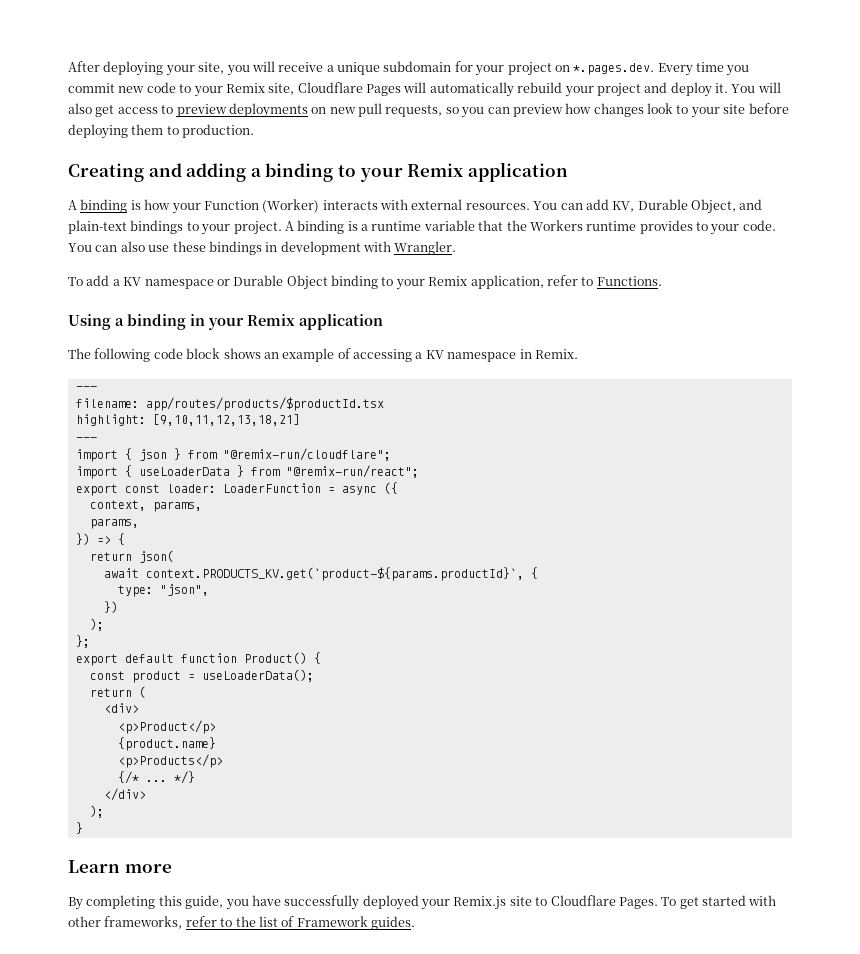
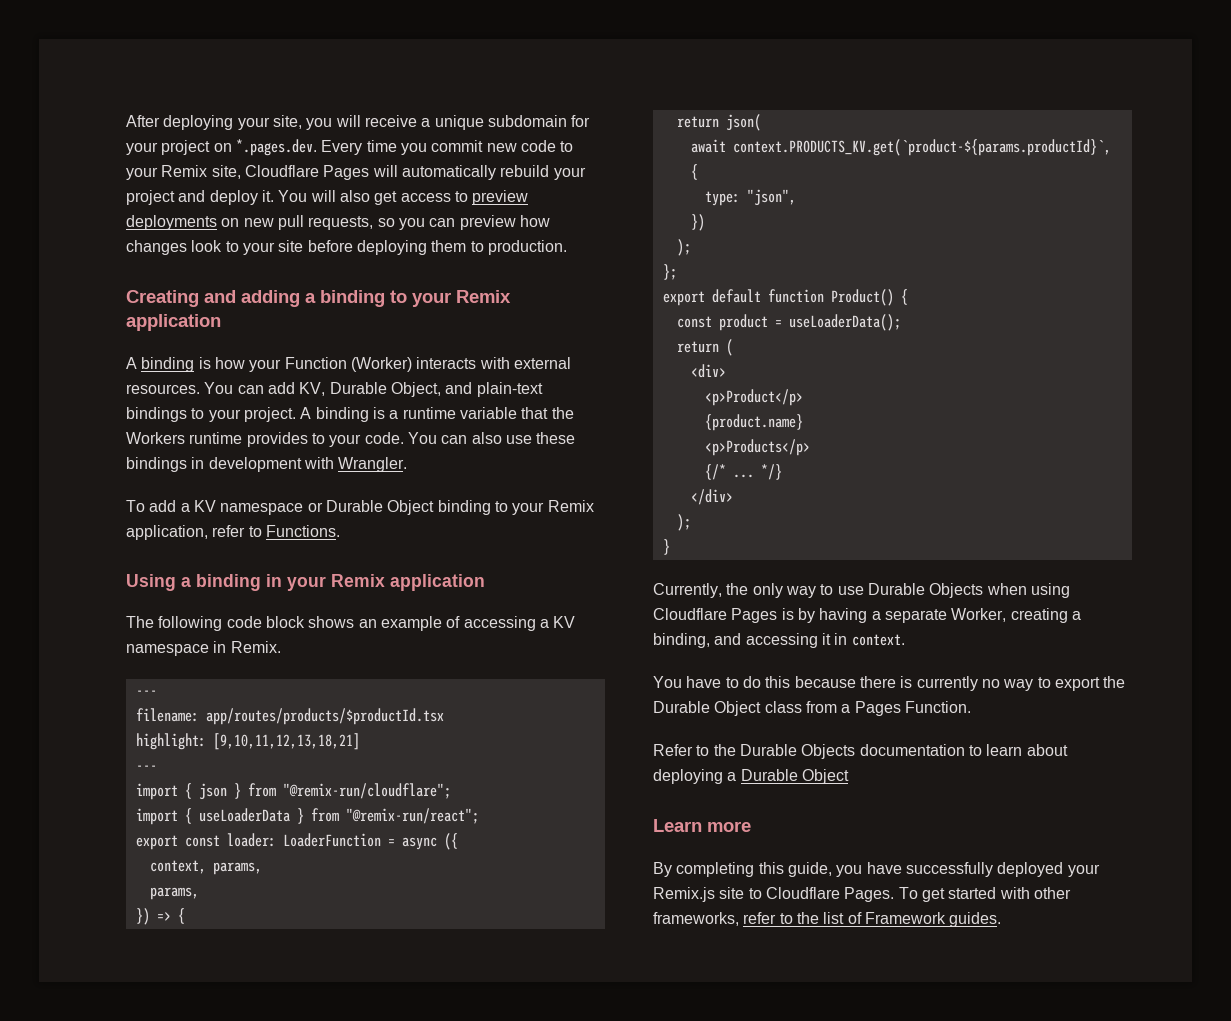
(83, 828) none -> [653,583,1070,598] [653,608,1081,623] [653,633,905,648] [653,676,1126,691] [653,701,971,716] [653,744,1068,759] [653,769,849,784] // Currently, the only way to use Durable Objects when using Cloudflare Pages is by having a separate Worker, creating a binding, and accessing it in context. // You have to do this because there is currently no way to export the Durable Object class from a Pages Function. // Refer to the Durable Objects documentation to learn about deploying a Durable Object

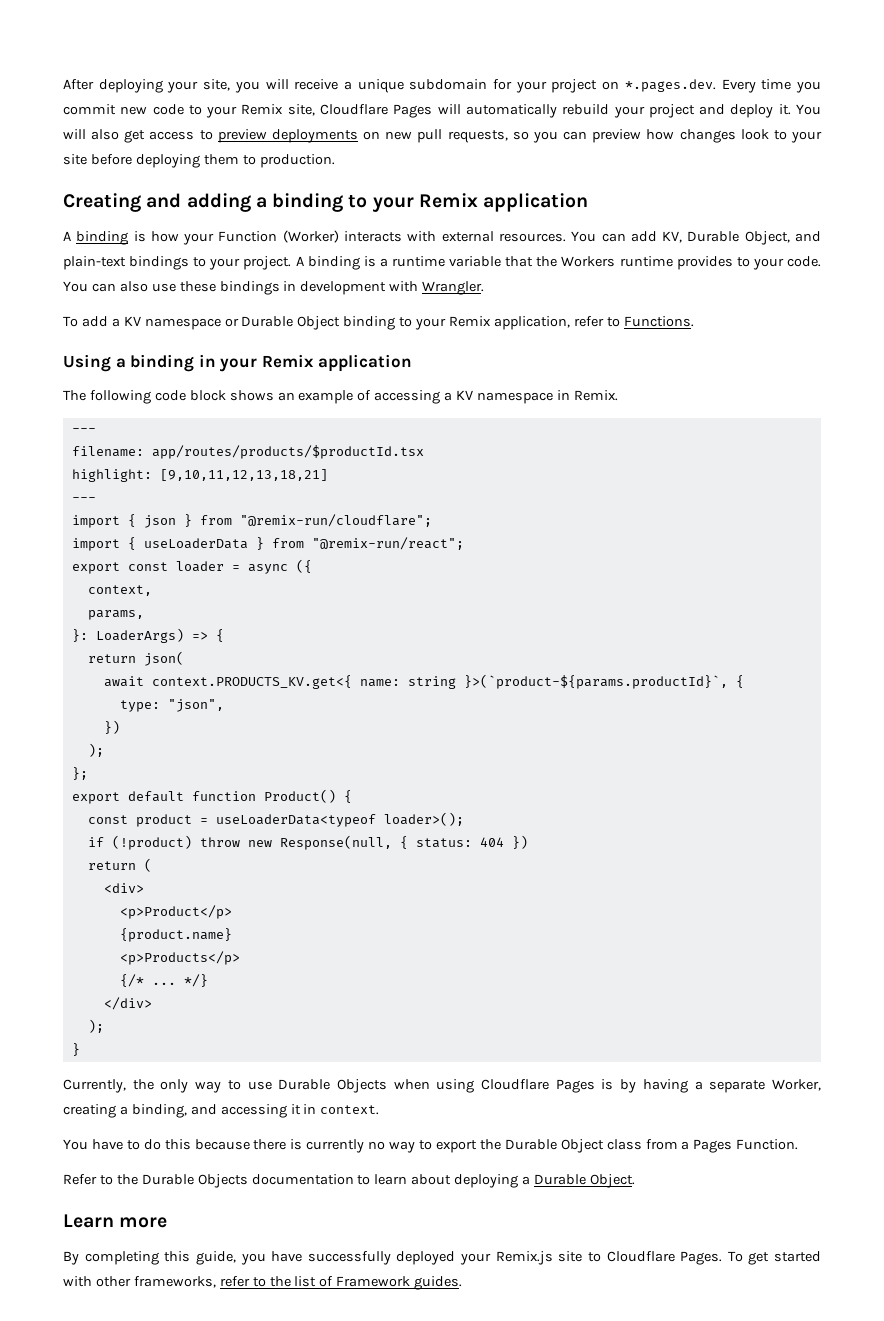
[226,833,381,847] loader: LoaderFunction -> [175,561,224,572] loader
[212,862,262,875] [149,887,199,900] [135,908,150,925] params, // params, // }) -> [87,610,144,620] [71,628,184,643] // params, // }: LoaderArgs)
[732,139,1111,156] context.PRODUCTS_KV.get(`product-${params.productId}`, -> [151,674,728,689] context.PRODUCTS_KV.get<{ name: string }>(`product-${params.productId}`,
[788,314,901,331] useLoaderData(); -> [215,812,464,827] [87,835,528,850] useLoaderData<typeof loader>(); // if (!product) throw new Response(null, { status: 404 })
[801,769,849,784] Object -> [589,1174,635,1188] Object.

